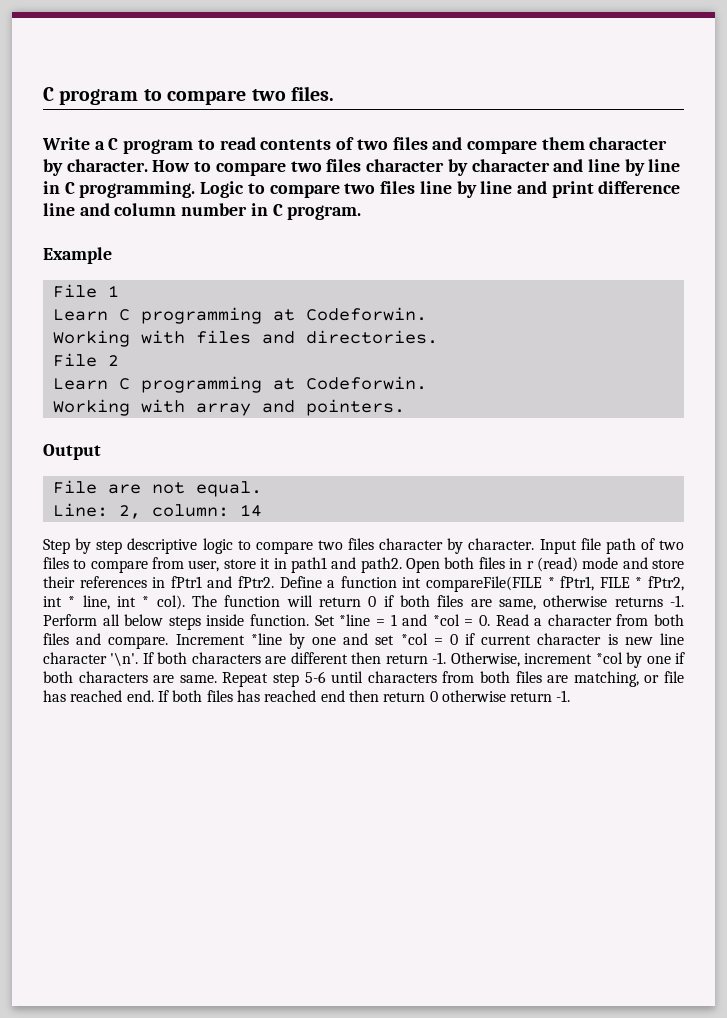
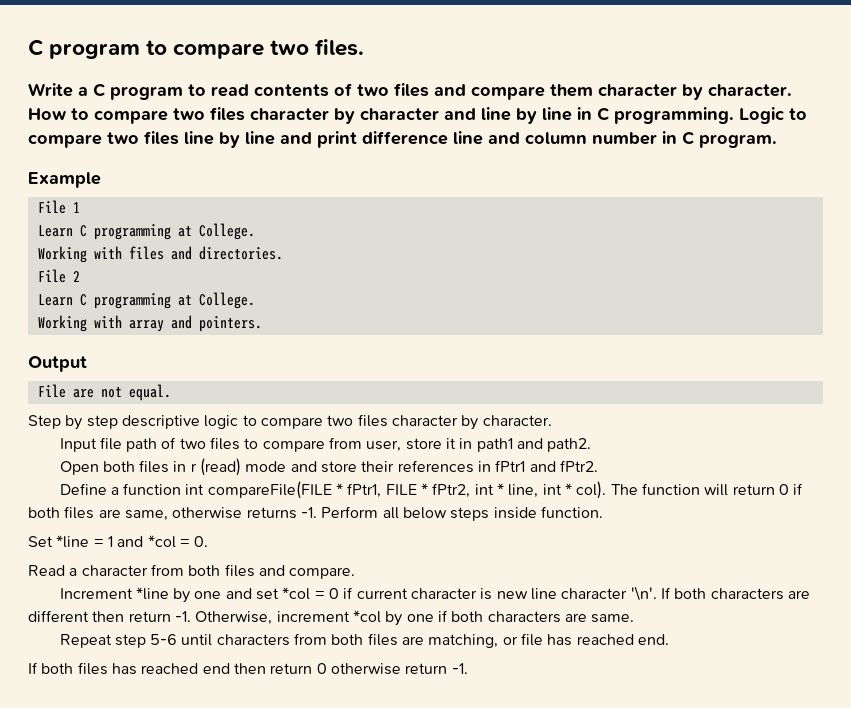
[305,307,427,321] Codeforwin. -> [198,223,255,240] College.
[305,376,427,390] Codeforwin. -> [198,292,255,309] College.
[52,503,262,519] // Line: 2, column: 14 -> (171, 392) none
(535, 544) none -> (552, 420) //
(402, 565) none -> (592, 445) //
(274, 582) none -> (598, 466) //
(310, 620) none -> (603, 512) //
(490, 620) none -> (209, 541) //
(169, 642) none -> (356, 573) //
(217, 679) none -> (635, 618) //
(154, 696) none -> (669, 639) //

